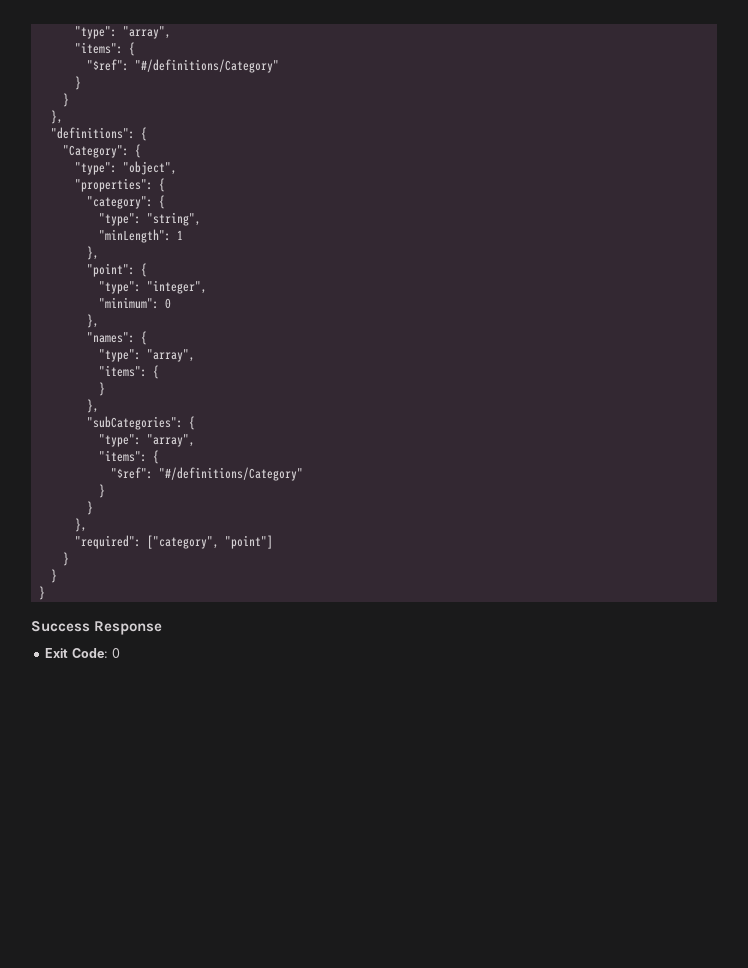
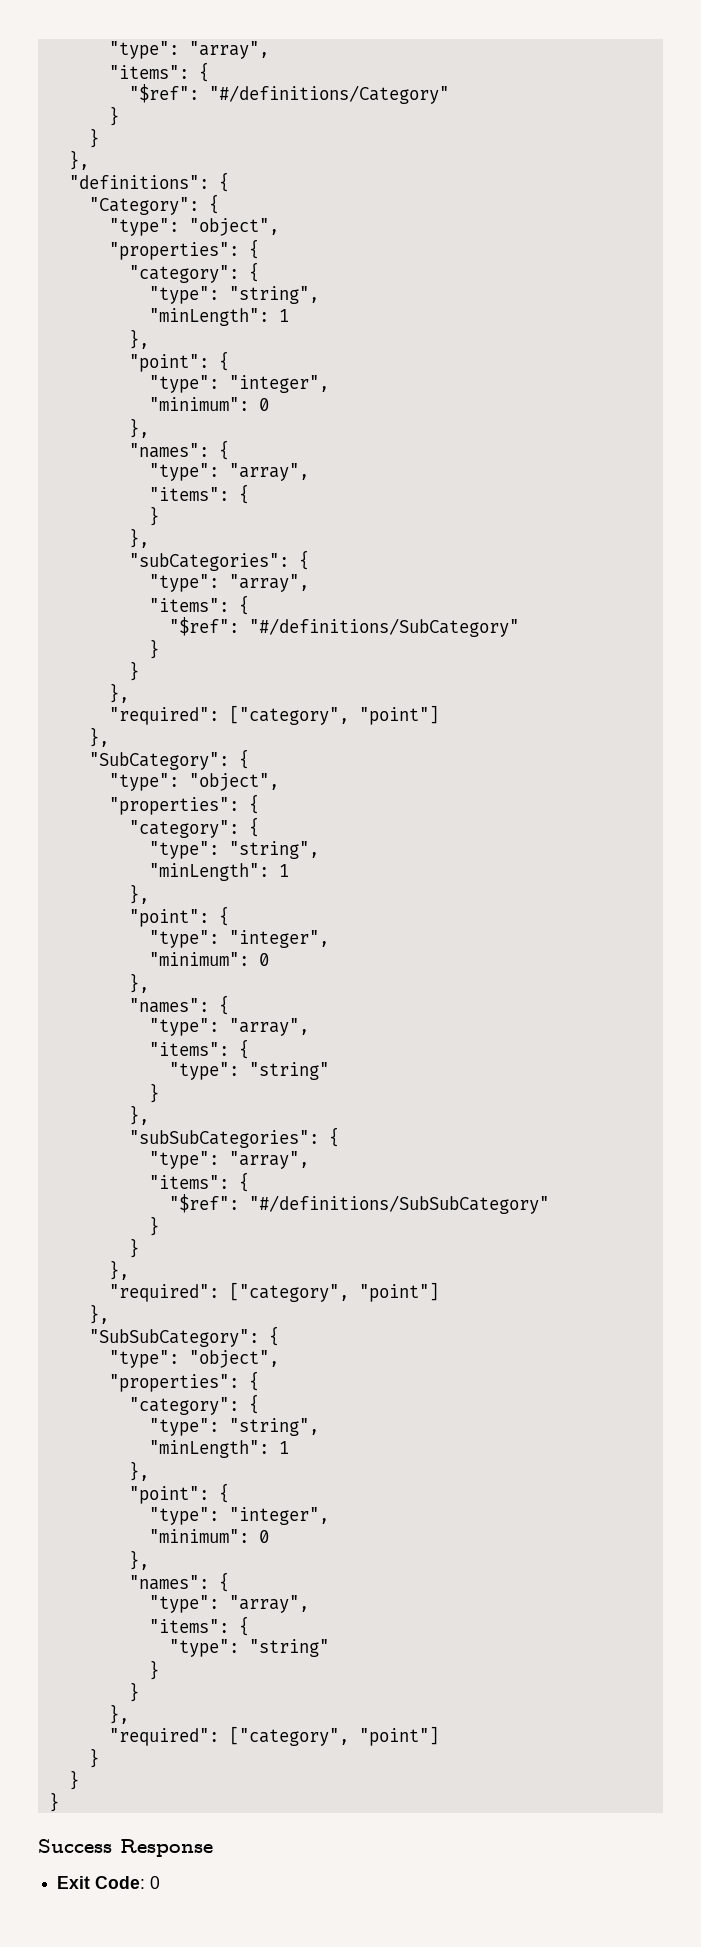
[158,467,303,481] "#/definitions/Category" -> [248,618,519,637] [148,639,159,659] [128,661,139,681] [108,683,129,703] [108,705,439,725] [88,727,109,747] [88,749,249,770] [108,773,279,791] [108,794,259,815] [128,817,259,838] [148,841,319,859] [148,863,289,881] [128,884,149,904] [128,906,229,927] [148,930,329,948] [148,952,269,966] [128,973,149,993] [128,995,229,1015] [148,1018,309,1036] [148,1039,249,1059] [168,1062,329,1080] [148,1083,159,1103] [128,1105,149,1125] [128,1127,339,1148] [148,1151,309,1169] [148,1172,249,1192] [168,1194,549,1214] [148,1216,159,1236] [128,1238,139,1258] [108,1260,129,1280] [108,1282,439,1302] [88,1304,109,1324] [88,1326,279,1347] [108,1350,279,1368] [108,1371,259,1392] [128,1394,259,1415] [148,1418,319,1436] [148,1440,289,1458] [128,1461,149,1481] [128,1483,229,1504] [148,1507,329,1525] [148,1529,269,1543] [128,1550,149,1570] [128,1572,229,1592] [148,1595,309,1613] [148,1616,249,1636] [168,1639,329,1657] "#/definitions/SubCategory" // } // } // }, // "required": ["category", "point"] // }, // "SubCategory": { // "type": "object", // "properties": { // "category": { // "type": "string", // "minLength": 1 // }, // "point": { // "type": "integer", // "minimum": 0 // }, // "names": { // "type": "array", // "items": { // "type": "string" // } // }, // "subSubCategories": { // "type": "array", // "items": { // "$ref": "#/definitions/SubSubCategory" // } // } // }, // "required": ["category", "point"] // }, // "SubSubCategory": { // "type": "object", // "properties": { // "category": { // "type": "string", // "minLength": 1 // }, // "point": { // "type": "integer", // "minimum": 0 // }, // "names": { // "type": "array", // "items": { // "type": "string"

